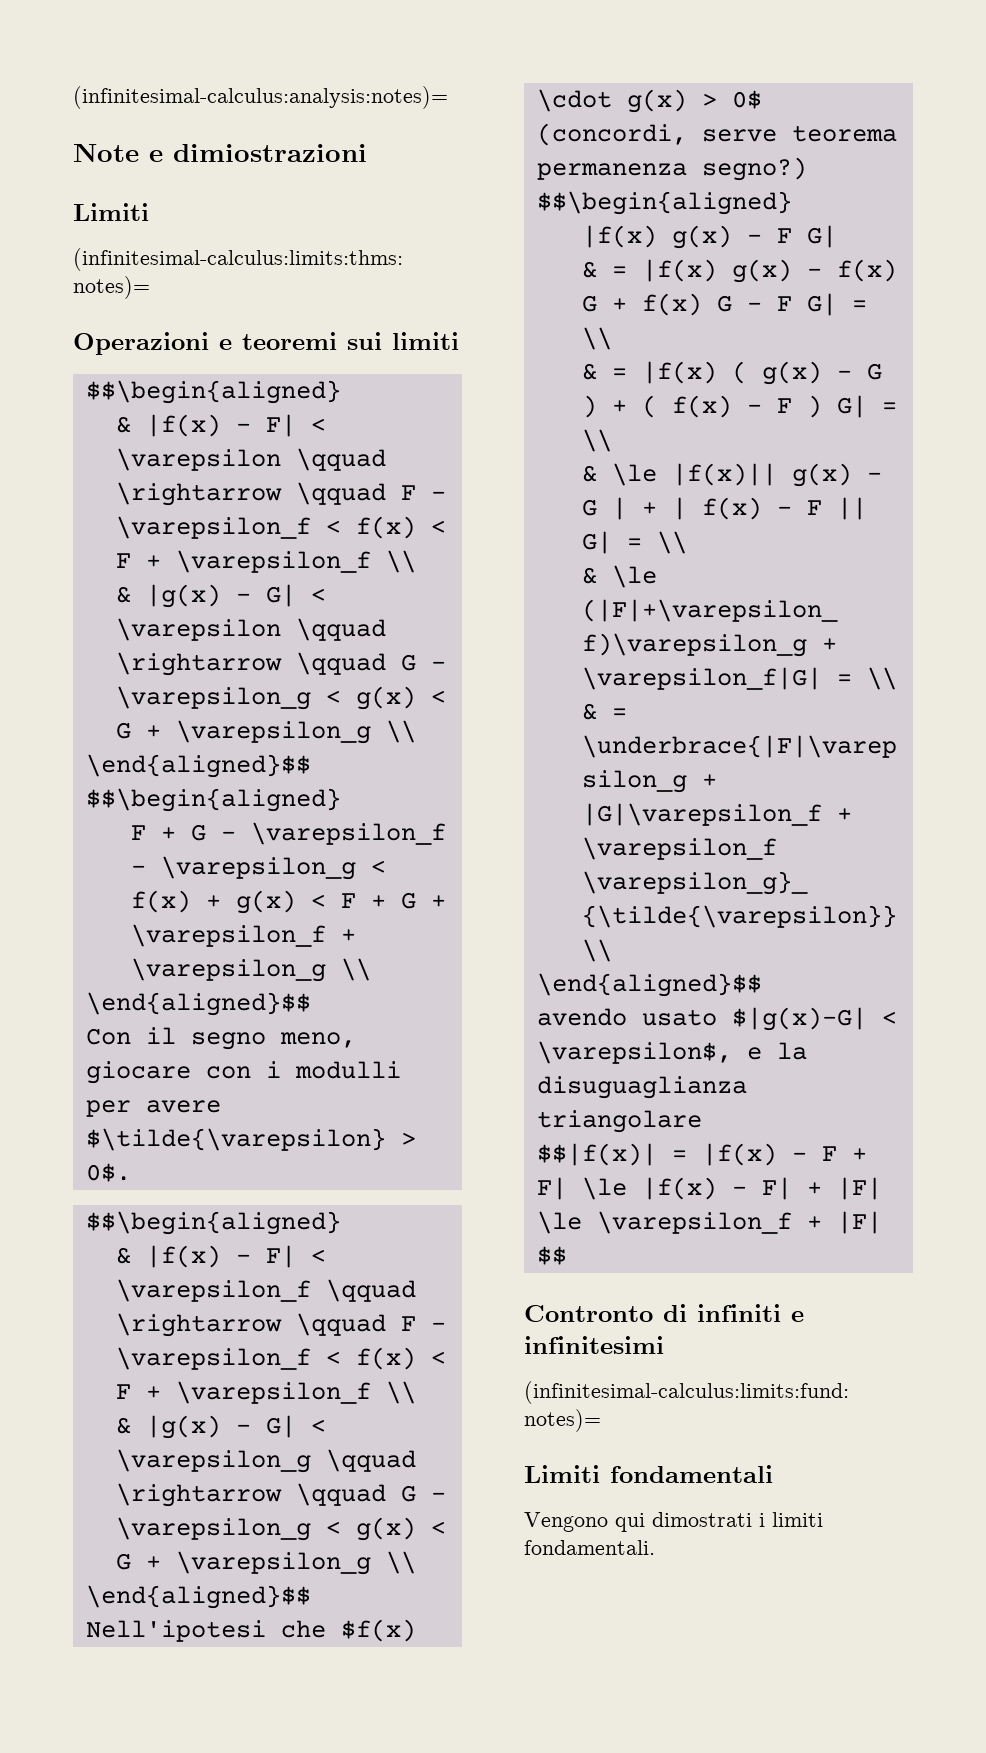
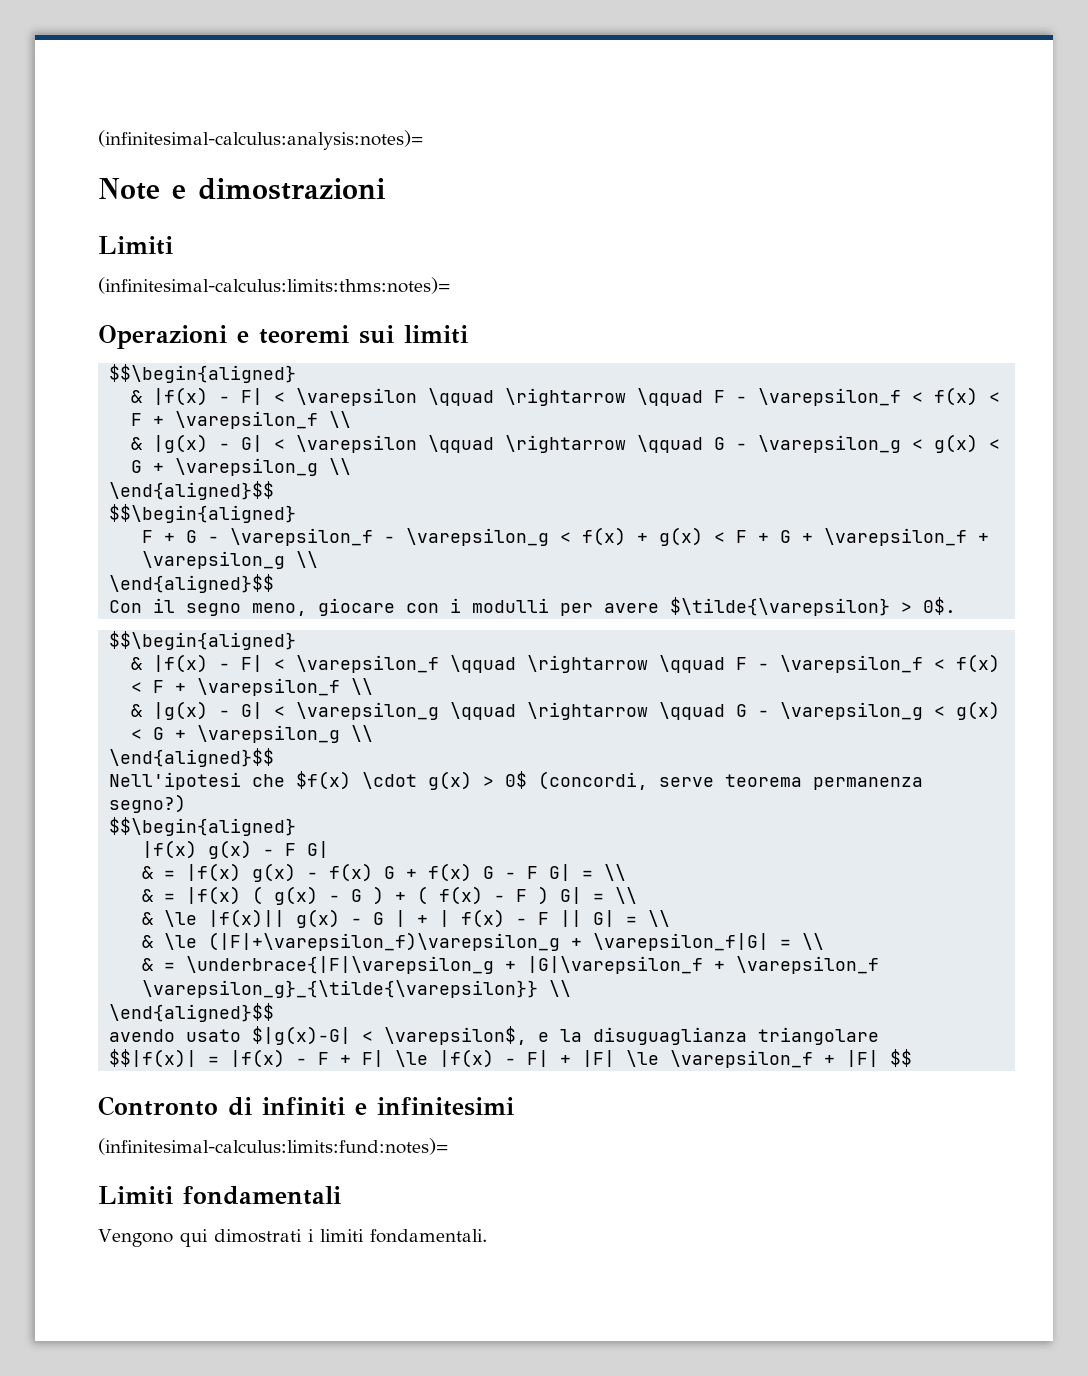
[173,144,367,162] dimiostrazioni -> [198,178,386,200] dimostrazioni

